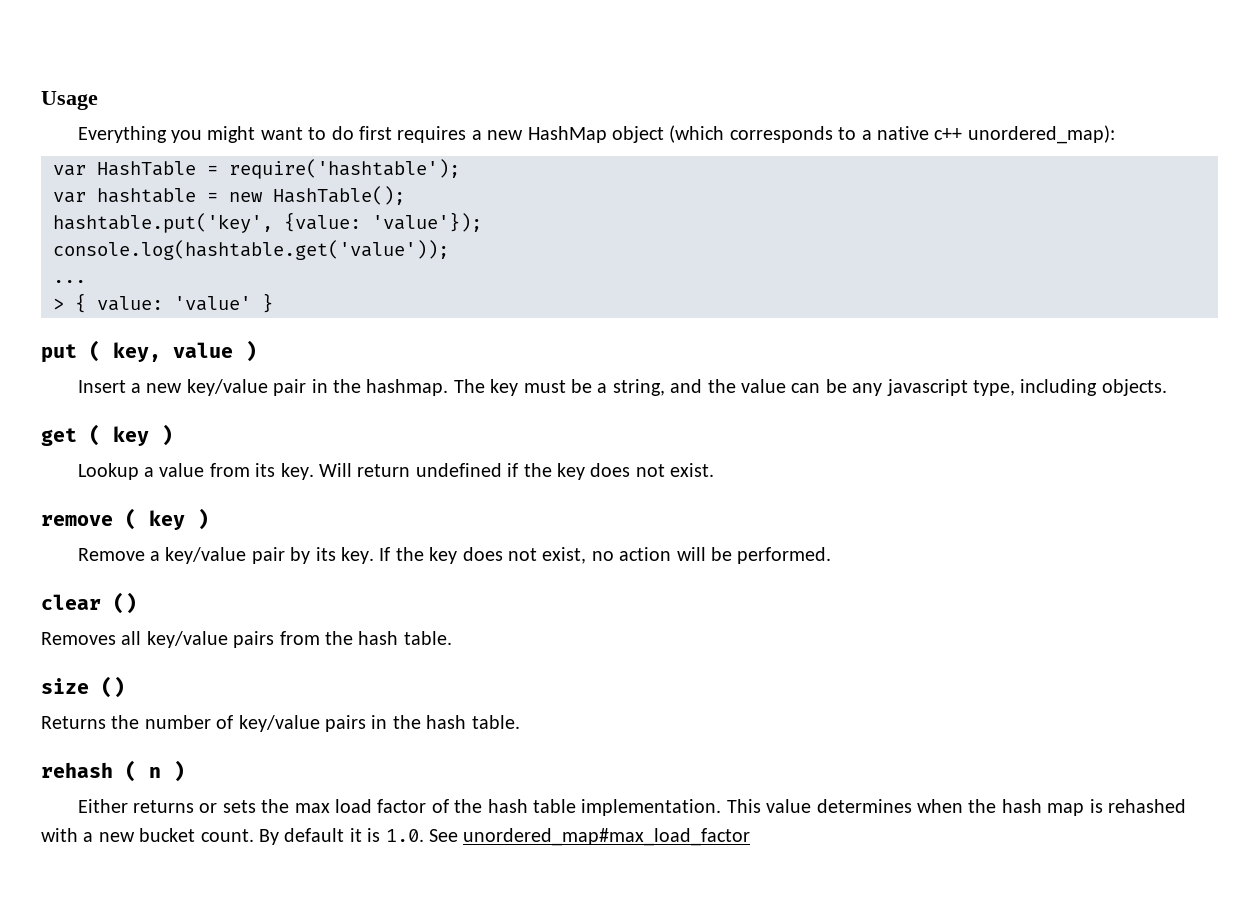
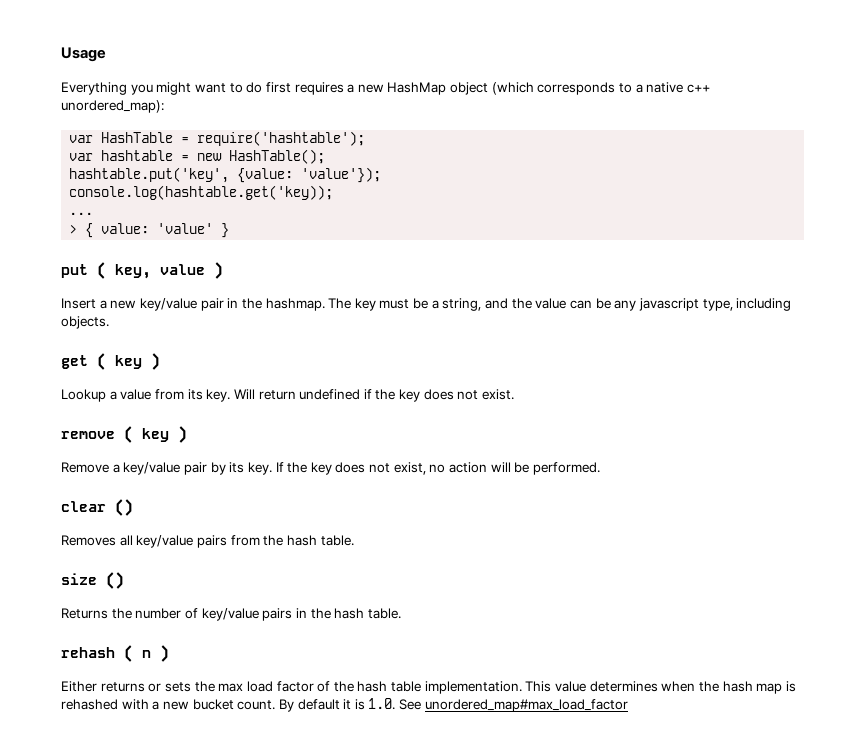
[53,240,449,260] console.log(hashtable.get('value')); -> [69,185,334,200] console.log(hashtable.get('key));

